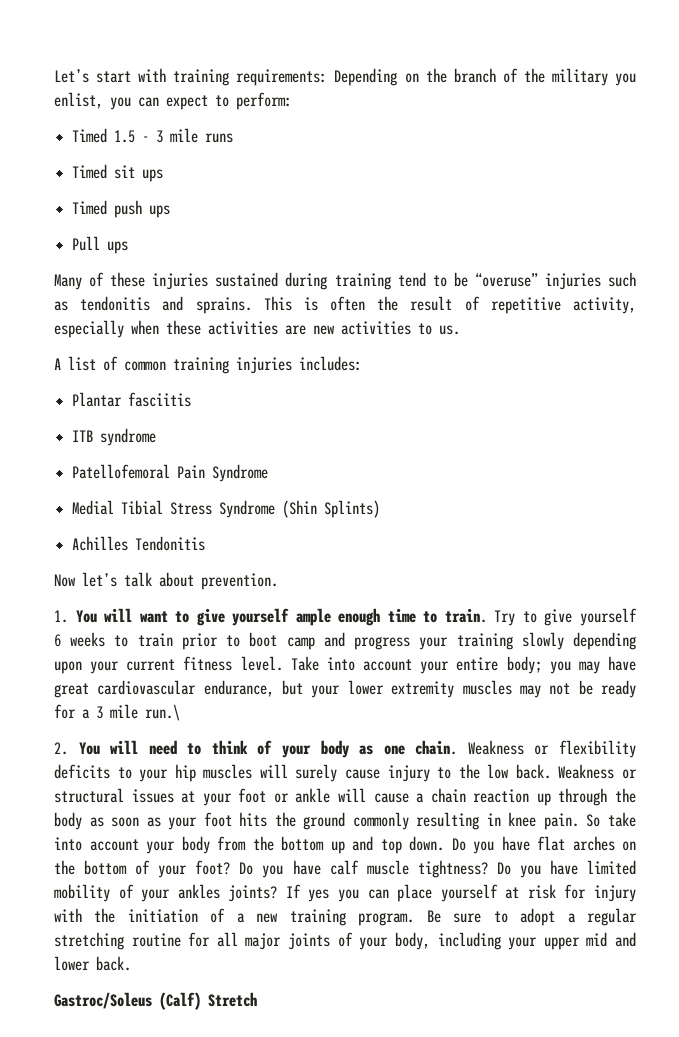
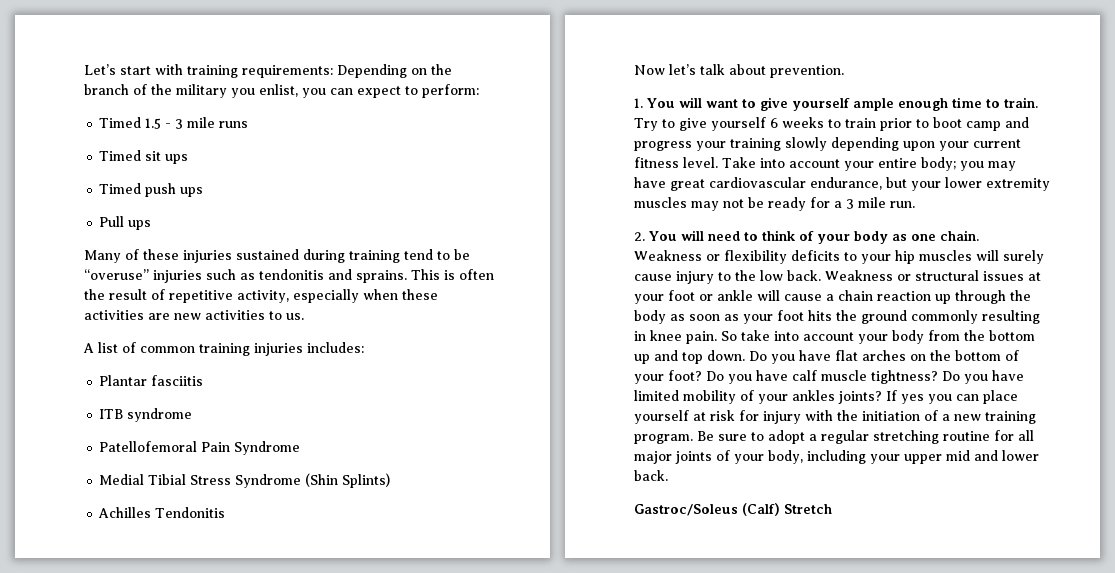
[145,704,180,721] run.\ -> [890,201,915,208] run.

